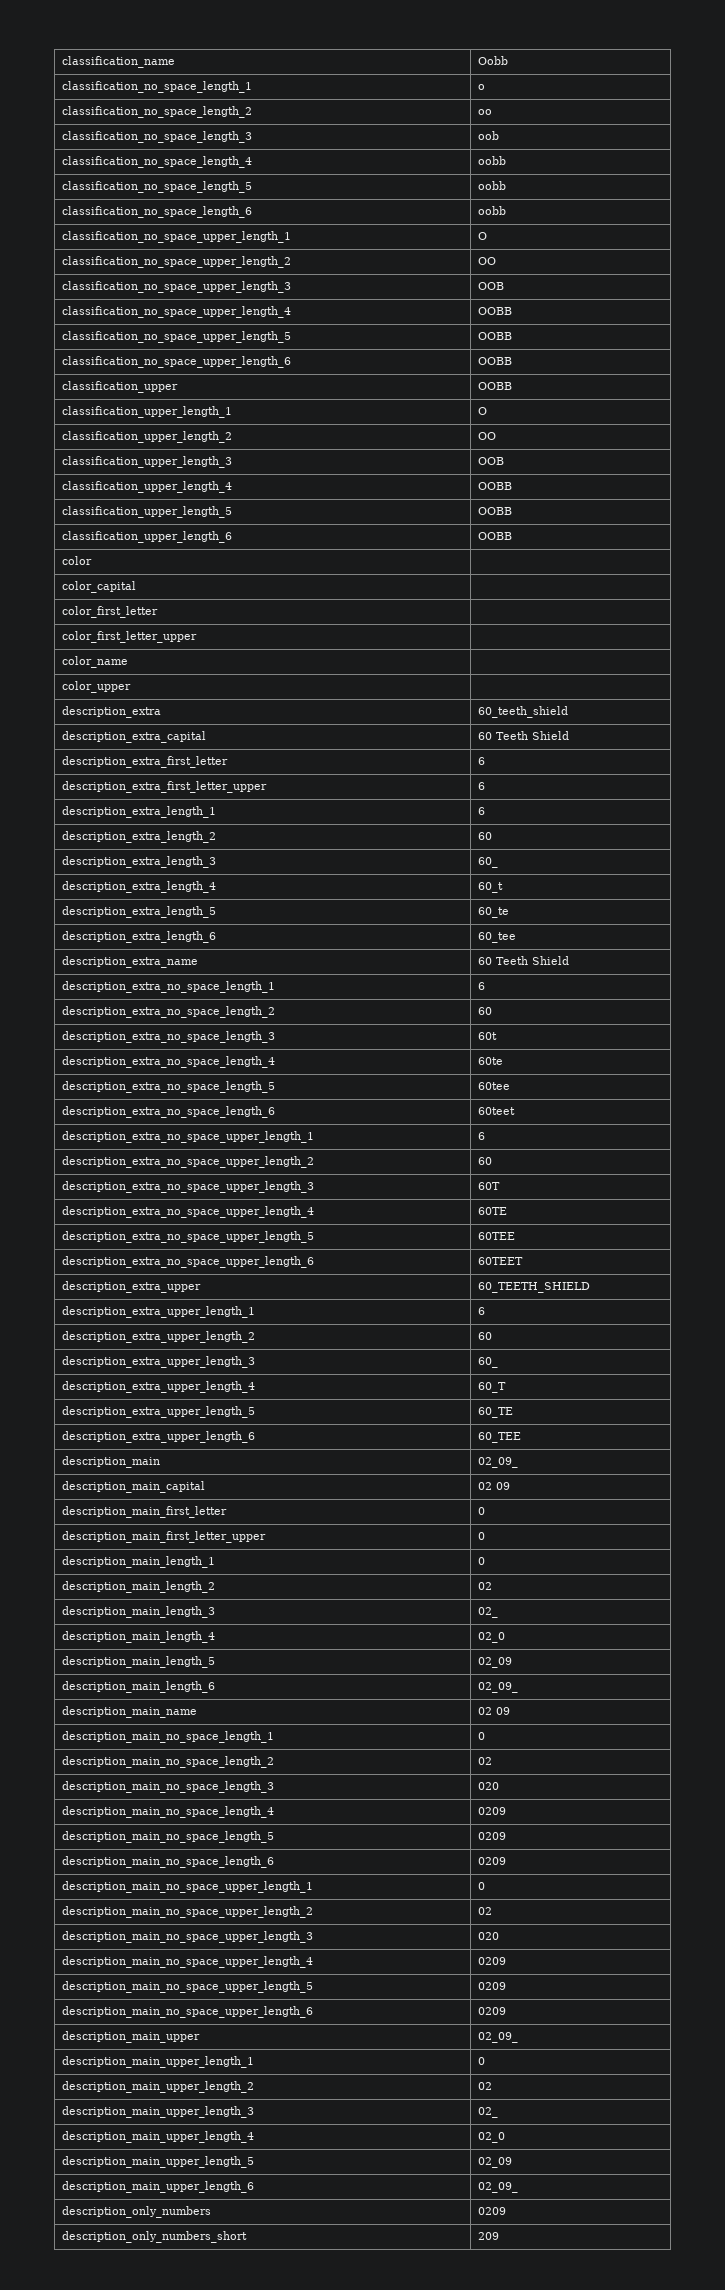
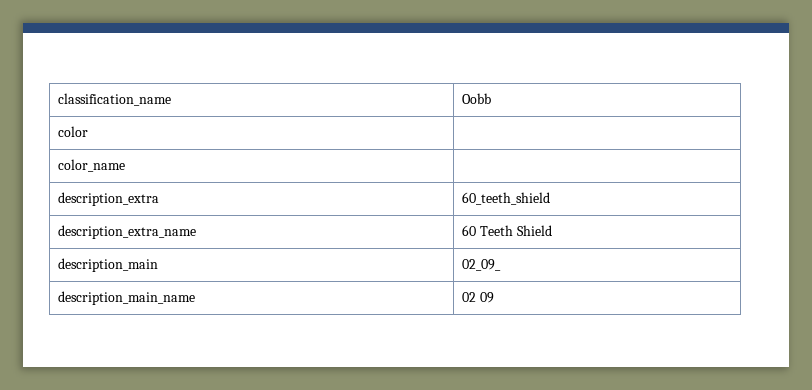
[62,81,253,93] [478,84,486,90] [62,106,253,118] [478,109,493,115] [62,131,253,143] [478,131,500,140] [62,156,253,168] [478,156,507,165] [62,181,253,193] [478,181,507,190] [62,206,253,218] [478,206,507,215] [62,231,292,243] [478,232,488,240] [62,256,292,268] [478,257,497,265] [62,281,292,293] [478,282,505,290] [62,306,292,318] [478,307,513,315] [62,331,292,343] [478,332,513,340] [62,356,292,368] [478,357,513,365] [62,381,179,393] [478,382,513,390] [62,406,233,418] [478,407,488,415] [62,431,233,443] [478,432,497,440] [62,456,233,468] [478,457,505,465] [62,481,233,493] [478,482,513,490] [62,506,233,518] [478,507,513,515] [62,531,233,543] [478,532,513,540] [62,556,93,565] [62,581,137,593] [62,606,159,618] [62,631,198,643] classification_no_space_length_1 | o // classification_no_space_length_2 | oo // classification_no_space_length_3 | oob // classification_no_space_length_4 | oobb // classification_no_space_length_5 | oobb // classification_no_space_length_6 | oobb // classification_no_space_upper_length_1 | O // classification_no_space_upper_length_2 | OO // classification_no_space_upper_length_3 | OOB // classification_no_space_upper_length_4 | OOBB // classification_no_space_upper_length_5 | OOBB // classification_no_space_upper_length_6 | OOBB // classification_upper | OOBB // classification_upper_length_1 | O // classification_upper_length_2 | OO // classification_upper_length_3 | OOB // classification_upper_length_4 | OOBB // classification_upper_length_5 | OOBB // classification_upper_length_6 | OOBB // color | // color_capital | // color_first_letter | // color_first_letter_upper -> [58,126,89,137] color
[62,681,132,693] // color_upper | -> (126, 165) none
[62,731,207,743] [478,731,570,740] [62,756,229,768] [478,757,486,765] [62,781,268,793] [478,782,486,790] [62,806,217,818] [478,807,486,815] [62,831,217,843] [478,832,493,840] [62,856,217,868] [478,857,499,868] [62,881,217,893] [478,882,504,893] [62,906,217,918] [478,907,510,918] [62,931,217,943] [478,932,517,943] [62,956,199,968] [478,956,570,965] [62,981,276,993] [478,982,486,990] [62,1006,276,1018] [478,1007,493,1015] [62,1031,276,1043] [478,1032,498,1040] [62,1056,276,1068] [478,1057,504,1065] [62,1081,276,1093] [478,1082,511,1090] [62,1106,276,1118] [478,1107,516,1115] [62,1131,315,1143] [478,1132,486,1140] [62,1156,315,1168] [478,1157,493,1165] [62,1181,315,1193] [478,1182,501,1190] [62,1206,315,1218] [478,1207,508,1215] [62,1231,315,1243] [478,1232,516,1240] [62,1256,315,1268] [478,1257,524,1265] [62,1281,202,1293] [478,1282,591,1293] [62,1306,256,1318] [478,1307,486,1315] [62,1331,256,1343] [478,1332,493,1340] [62,1356,256,1368] [478,1357,499,1368] [62,1381,256,1393] [478,1382,507,1393] [62,1406,256,1418] [478,1407,514,1418] [62,1431,256,1443] [478,1432,522,1443] [62,1456,161,1468] [478,1457,519,1468] [62,1481,206,1493] [478,1482,511,1490] [62,1506,228,1518] [478,1507,486,1515] [62,1531,267,1543] [478,1532,486,1540] [62,1556,216,1568] [478,1557,486,1565] [62,1581,216,1593] [478,1582,493,1590] [62,1606,216,1618] [478,1607,499,1618] [62,1631,216,1643] [478,1632,506,1643] [62,1656,216,1668] [478,1657,513,1668] [62,1681,216,1693] [478,1682,519,1693] [62,1706,198,1718] [478,1707,511,1715] [62,1731,275,1743] [478,1732,486,1740] [62,1756,275,1768] [478,1757,493,1765] [62,1781,275,1793] [478,1782,500,1790] [62,1806,275,1818] [478,1807,507,1815] [62,1831,275,1843] [478,1832,507,1840] [62,1856,275,1868] [478,1857,507,1865] [62,1881,314,1893] [478,1882,486,1890] [62,1906,314,1918] [478,1907,493,1915] [62,1931,314,1943] [478,1932,500,1940] [62,1956,314,1968] [478,1957,507,1965] [62,1981,314,1993] [478,1982,507,1990] [62,2006,314,2018] [478,2007,507,2015] [62,2031,201,2043] [478,2032,519,2043] [62,2056,255,2068] [478,2057,486,2065] [62,2081,255,2093] [478,2082,493,2090] [62,2106,255,2118] [478,2107,499,2118] [62,2131,255,2143] [478,2132,506,2143] [62,2156,255,2168] [478,2157,513,2168] [62,2181,255,2193] [478,2182,519,2193] [62,2206,212,2218] [478,2207,507,2215] [62,2231,248,2243] [478,2232,500,2240] description_extra_capital | 60 Teeth Shield // description_extra_first_letter | 6 // description_extra_first_letter_upper | 6 // description_extra_length_1 | 6 // description_extra_length_2 | 60 // description_extra_length_3 | 60_ // description_extra_length_4 | 60_t // description_extra_length_5 | 60_te // description_extra_length_6 | 60_tee // description_extra_name | 60 Teeth Shield // description_extra_no_space_length_1 | 6 // description_extra_no_space_length_2 | 60 // description_extra_no_space_length_3 | 60t // description_extra_no_space_length_4 | 60te // description_extra_no_space_length_5 | 60tee // description_extra_no_space_length_6 | 60teet // description_extra_no_space_upper_length_1 | 6 // description_extra_no_space_upper_length_2 | 60 // description_extra_no_space_upper_length_3 | 60T // description_extra_no_space_upper_length_4 | 60TE // description_extra_no_space_upper_length_5 | 60TEE // description_extra_no_space_upper_length_6 | 60TEET // description_extra_upper | 60_TEETH_SHIELD // description_extra_upper_length_1 | 6 // description_extra_upper_length_2 | 60 // description_extra_upper_length_3 | 60_ // description_extra_upper_length_4 | 60_T // description_extra_upper_length_5 | 60_TE // description_extra_upper_length_6 | 60_TEE // description_main | 02_09_ // description_main_capital | 02 09 // description_main_first_letter | 0 // description_main_first_letter_upper | 0 // description_main_length_1 | 0 // description_main_length_2 | 02 // description_main_length_3 | 02_ // description_main_length_4 | 02_0 // description_main_length_5 | 02_09 // description_main_length_6 | 02_09_ // description_main_name | 02 09 // description_main_no_space_length_1 | 0 // description_main_no_space_length_2 | 02 // description_main_no_space_length_3 | 020 // description_main_no_space_length_4 | 0209 // description_main_no_space_length_5 | 0209 // description_main_no_space_length_6 | 0209 // description_main_no_space_upper_length_1 | 0 // description_main_no_space_upper_length_2 | 02 // description_main_no_space_upper_length_3 | 020 // description_main_no_space_upper_length_4 | 0209 // description_main_no_space_upper_length_5 | 0209 // description_main_no_space_upper_length_6 | 0209 // description_main_upper | 02_09_ // description_main_upper_length_1 | 0 // description_main_upper_length_2 | 02 // description_main_upper_length_3 | 02_ // description_main_upper_length_4 | 02_0 // description_main_upper_length_5 | 02_09 // description_main_upper_length_6 | 02_09_ // description_only_numbers | 0209 // description_only_numbers_short | 209 -> [58,225,197,239] [462,225,552,236] [58,258,159,272] [462,259,502,271] [58,291,196,305] [462,292,495,303] description_extra_name | 60 Teeth Shield // description_main | 02_09_ // description_main_name | 02 09

